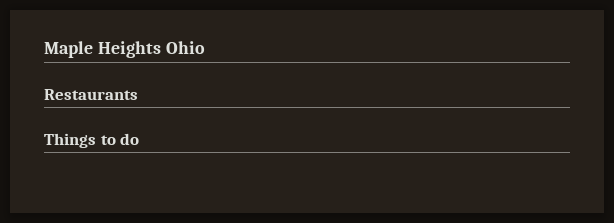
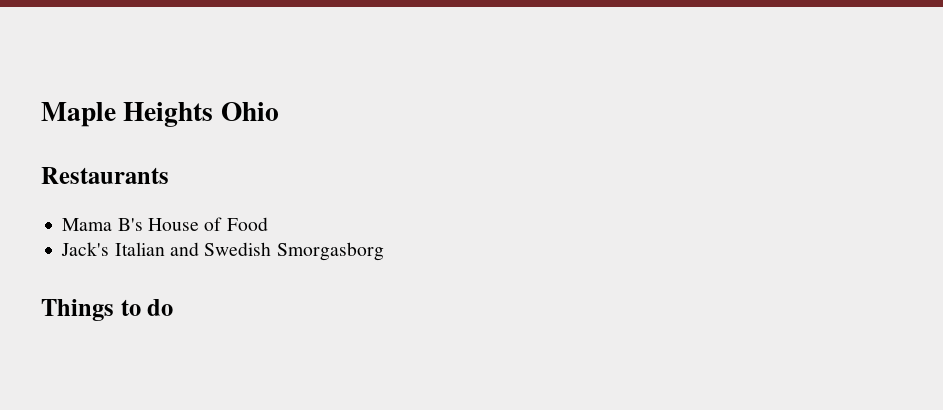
(138, 94) none -> [62,217,268,231] [61,242,384,261] // Mama B's House of Food // Jack's Italian and Swedish Smorgasborg

